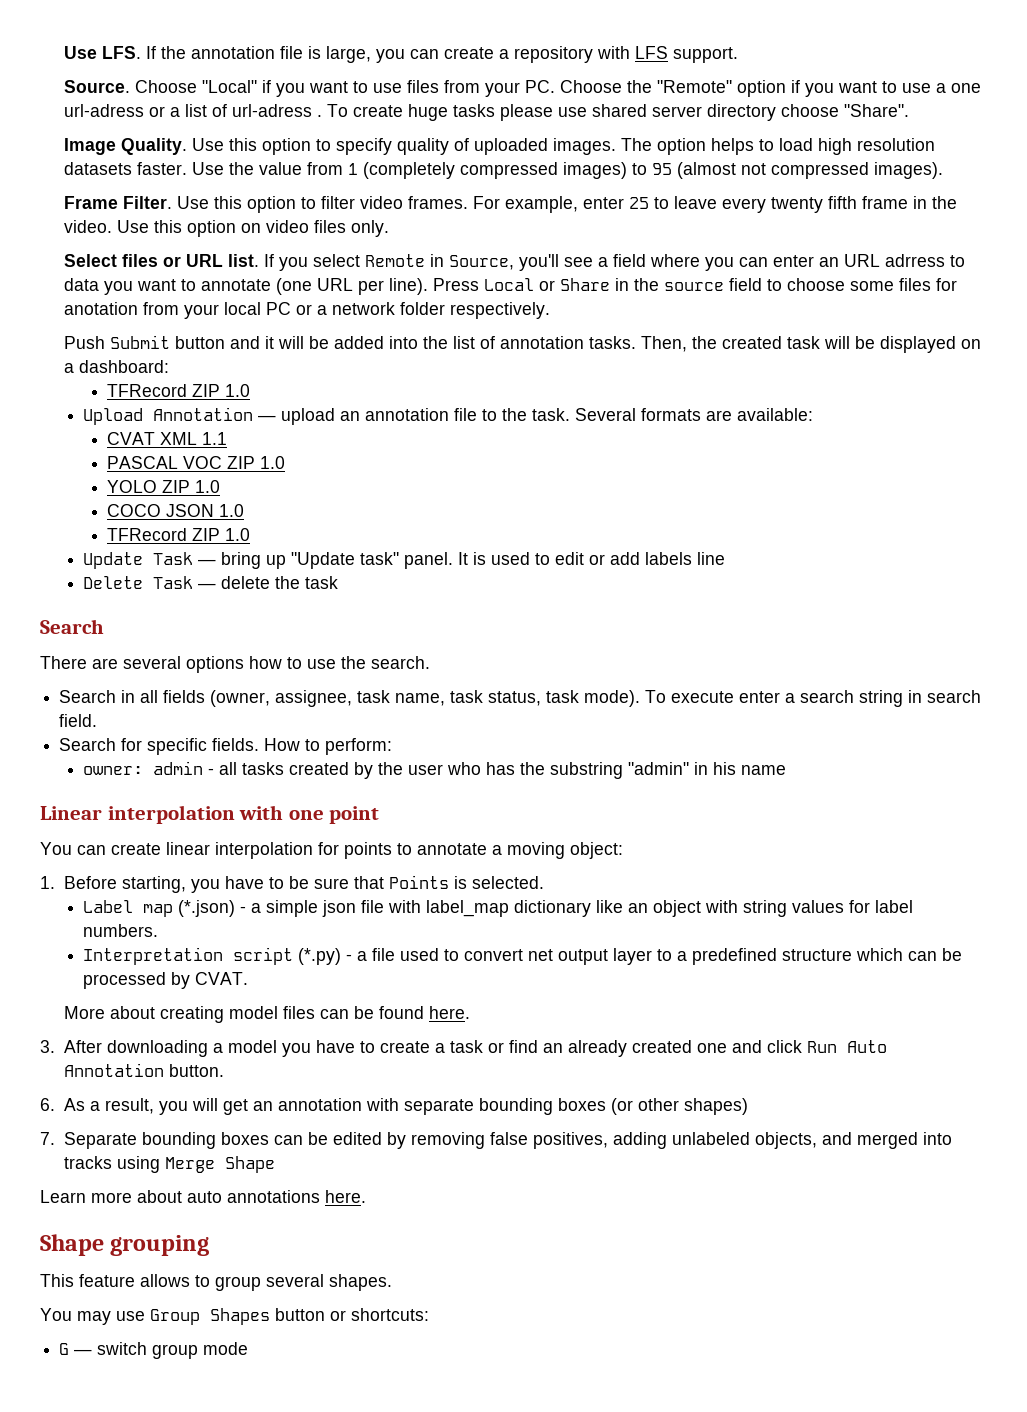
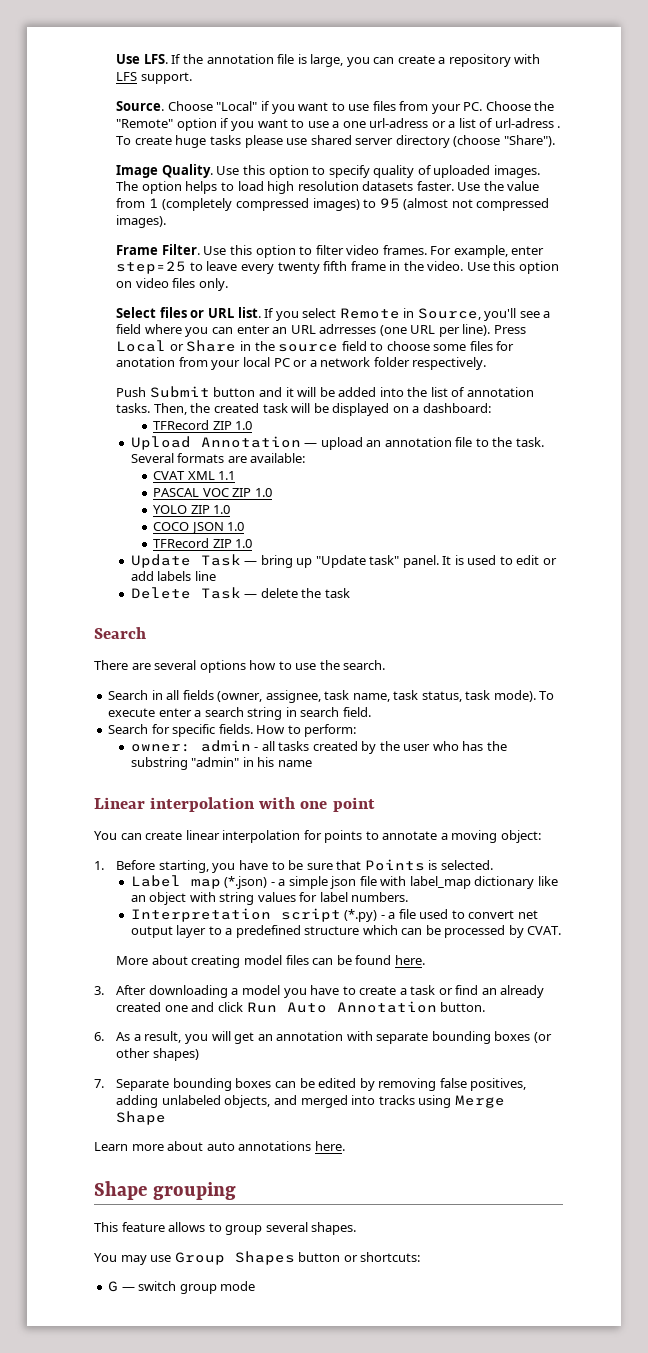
[781,104,910,117] choose "Share". -> [453,135,555,147] (choose "Share").
[629,197,650,209] 25 -> [116,261,187,274] step=25
[885,254,966,267] [64,278,272,295] adrress to data you want to annotate -> [319,324,377,334] adrresses

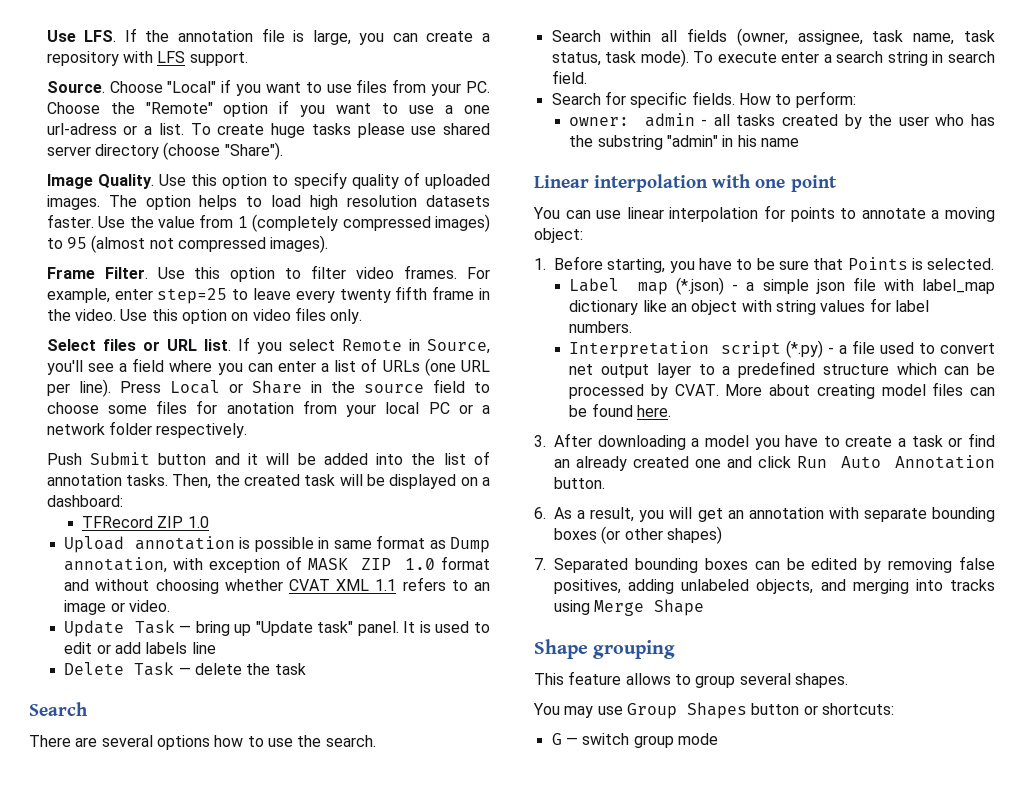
[458,118,561,128] list of url-adress . -> [158,123,184,135] list.
[272,324,377,334] an URL adrresses -> [321,358,420,372] a list of URLs
[200,436,544,450] [130,453,306,463] [153,471,236,480] [153,488,272,497] [153,505,231,514] [153,522,245,534] [153,538,253,548] Annotation — upload an annotation file to the task. Several formats are available: // CVAT XML 1.1 // PASCAL VOC ZIP 1.0 // YOLO ZIP 1.0 // COCO JSON 1.0 // TFRecord ZIP 1.0 -> [134,535,490,553] [64,556,490,573] [64,577,491,594] [64,600,170,615] annotation is possible in same format as Dump annotation, with exception of MASK ZIP 1.0 format and without choosing whether CVAT XML 1.1 refers to an image or video.
[151,690,163,700] in -> [610,30,652,42] within
[145,831,183,840] create -> [596,210,622,219] use
(562, 930) // -> (719, 390) none
[116,1079,170,1091] Separate -> [554,558,628,573] Separated
[300,1095,348,1108] merged -> [852,579,909,594] merging
[94,1141,345,1151] // Learn more about auto annotations here. -> (705, 607) none

